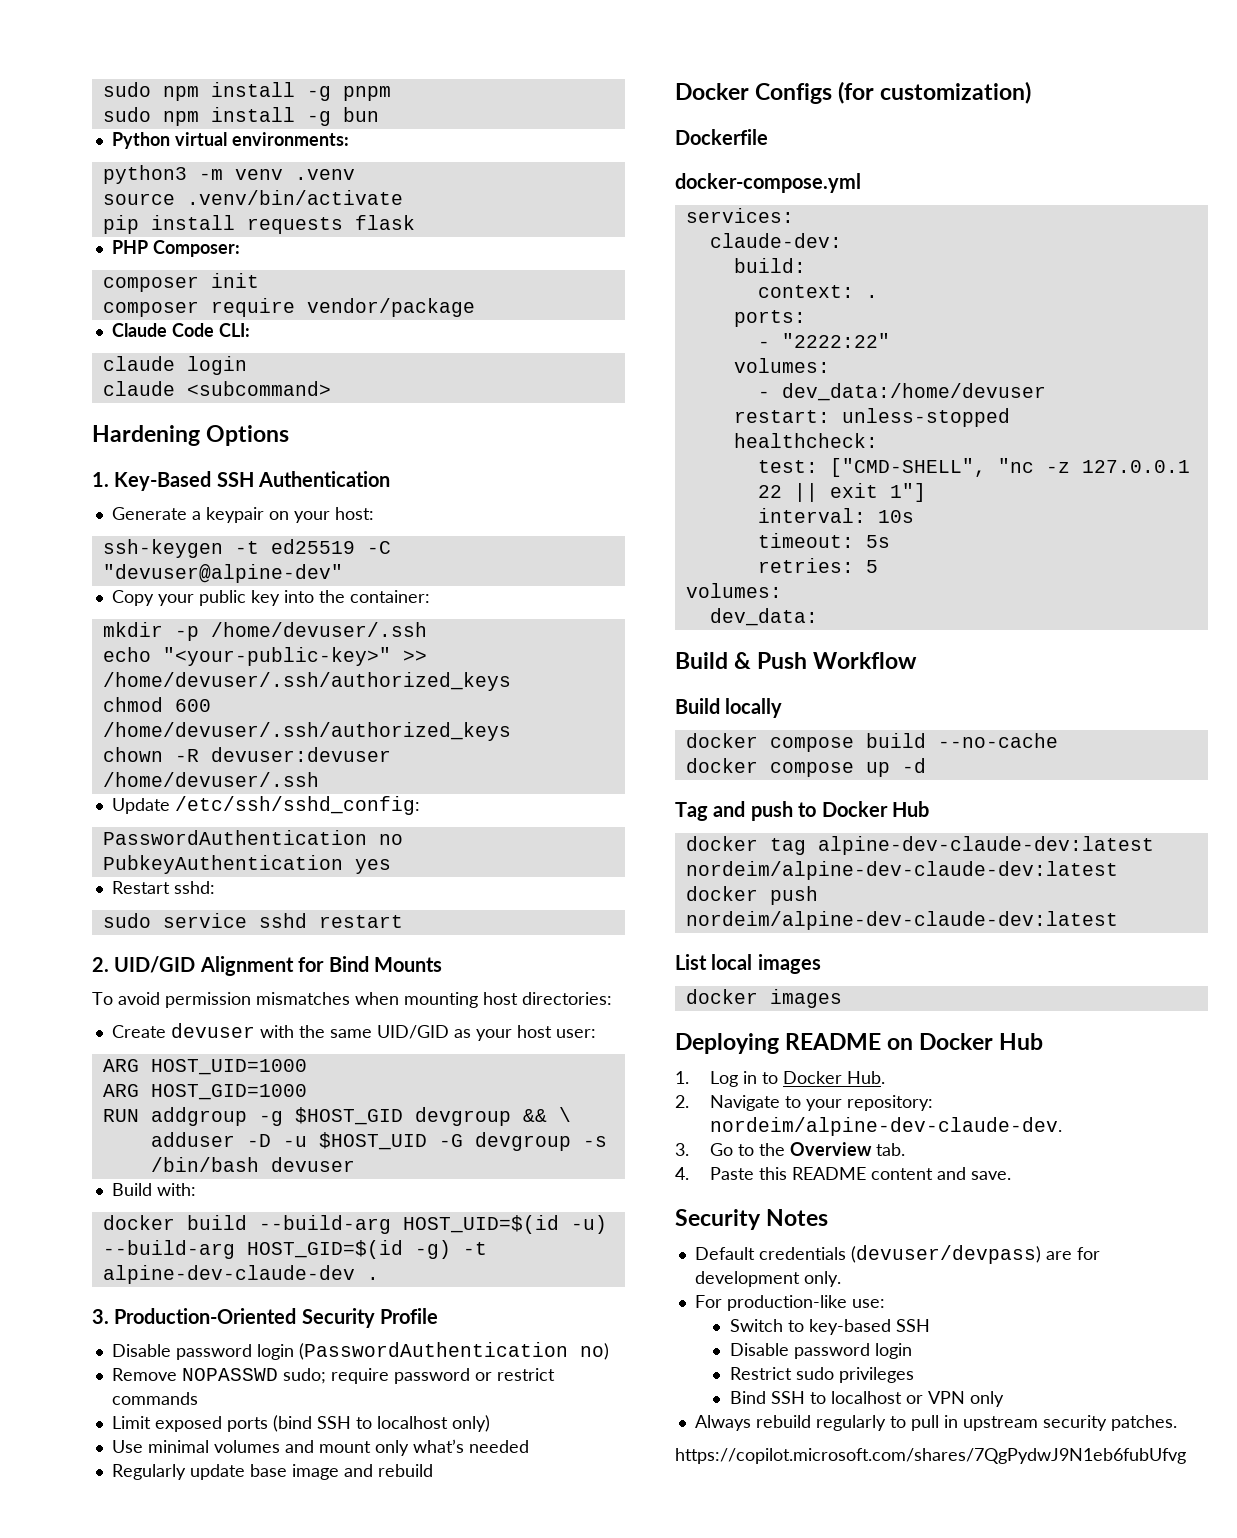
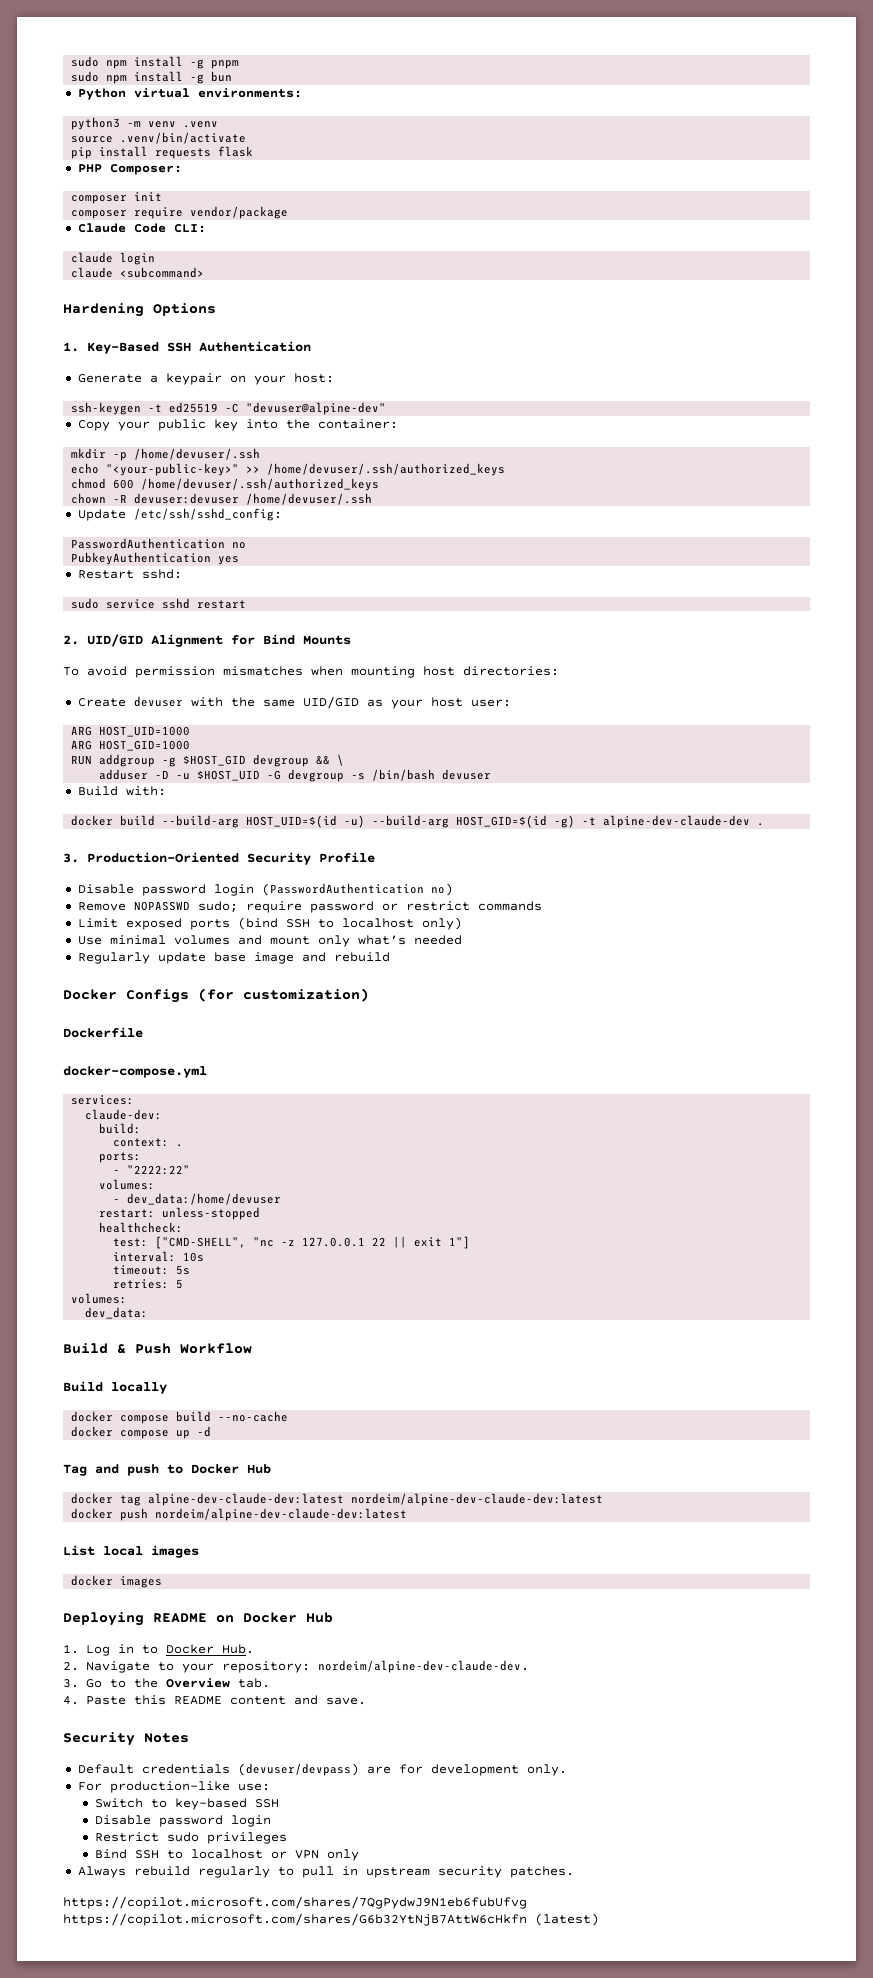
(1186, 1456) none -> [63,1913,599,1926] https://copilot.microsoft.com/shares/G6b32YtNjB7AttW6cHkfn (latest)

